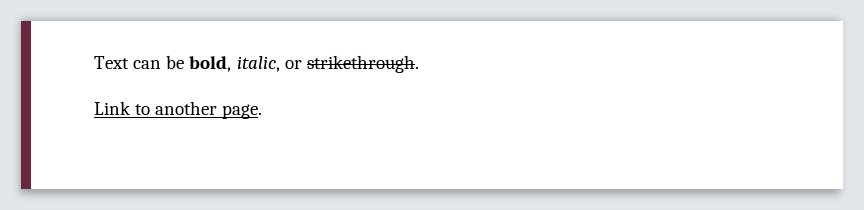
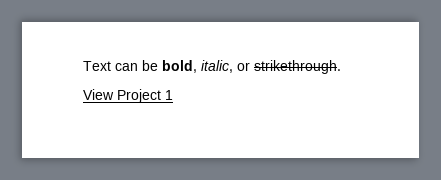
[94,101,263,119] Link to another page. -> [83,89,173,103] View Project 1

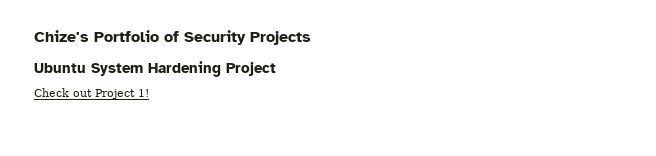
[83,60,341,74] [83,89,173,103] Text can be bold, italic, or strikethrough. // View Project 1 -> [34,30,311,45] [34,61,276,77] [34,88,149,99] Chize's Portfolio of Security Projects // Ubuntu System Hardening Project // Check out Project 1!

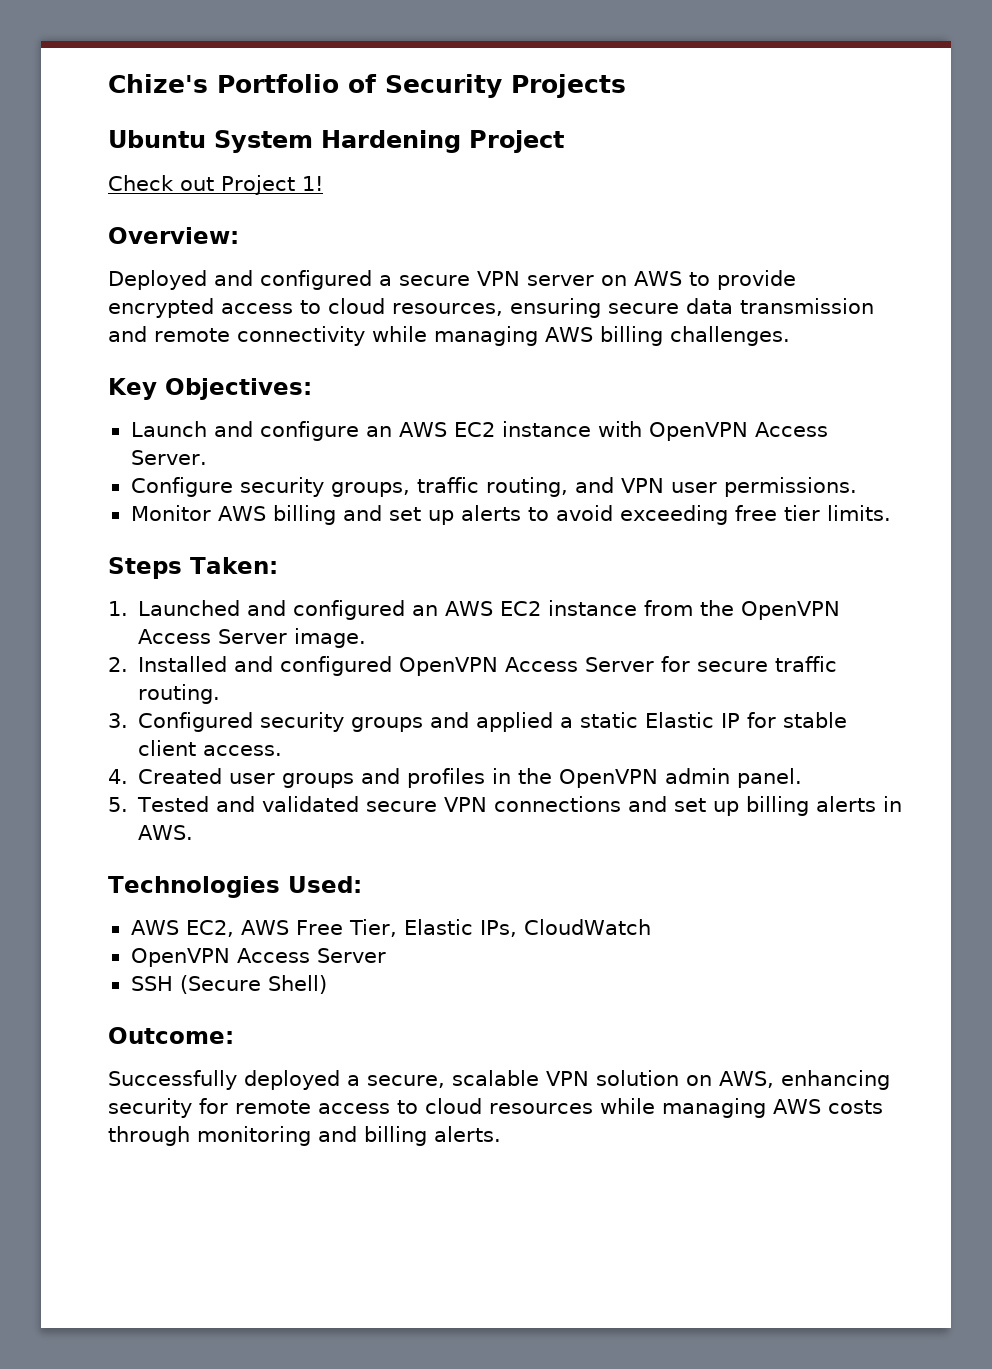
(149, 93) none -> [108,227,239,244] [108,270,796,290] [108,298,874,318] [108,326,790,346] [108,378,312,400] [130,421,828,441] [130,450,207,465] [130,477,857,497] [130,505,891,525] [108,557,278,579] [108,600,841,620] [138,628,367,648] [108,656,838,676] [138,684,221,704] [108,712,848,732] [138,740,283,756] [108,768,803,788] [108,796,903,816] [138,825,194,840] [108,876,362,898] [130,919,652,937] [130,948,386,967] [130,975,327,994] [108,1027,234,1044] [108,1070,890,1090] [108,1098,883,1118] [108,1126,501,1146] // Overview: // Deployed and configured a secure VPN server on AWS to provide encrypted access to cloud resources, ensuring secure data transmission and remote connectivity while managing AWS billing challenges. // Key Objectives: // Launch and configure an AWS EC2 instance with OpenVPN Access Server. // Configure security groups, traffic routing, and VPN user permissions. // Monitor AWS billing and set up alerts to avoid exceeding free tier limits. // Steps Taken: // 1. Launched and configured an AWS EC2 instance from the OpenVPN Access Server image. // 2. Installed and configured OpenVPN Access Server for secure traffic routing. // 3. Configured security groups and applied a static Elastic IP for stable client access. // 4. Created user groups and profiles in the OpenVPN admin panel. // 5. Tested and validated secure VPN connections and set up billing alerts in AWS. // Technologies Used: // AWS EC2, AWS Free Tier, Elastic IPs, CloudWatch // OpenVPN Access Server // SSH (Secure Shell) // Outcome: // Successfully deployed a secure, scalable VPN solution on AWS, enhancing security for remote access to cloud resources while managing AWS costs through monitoring and billing alerts.

